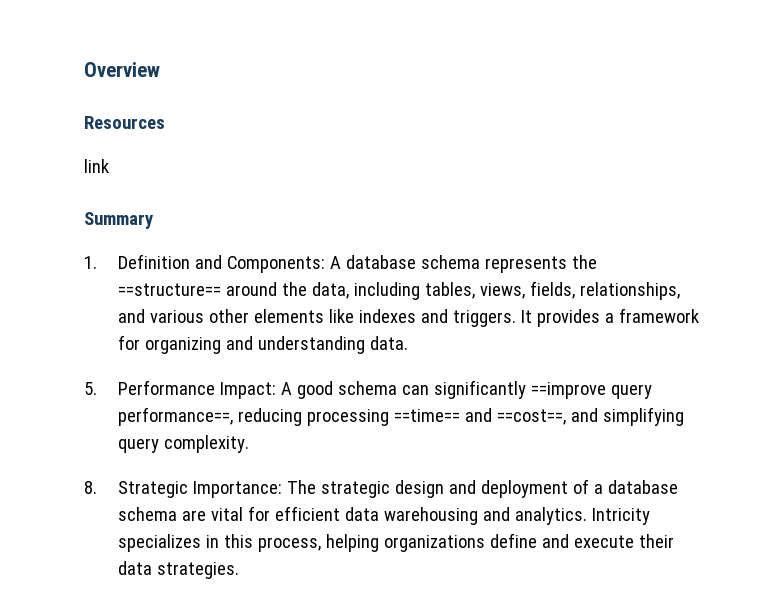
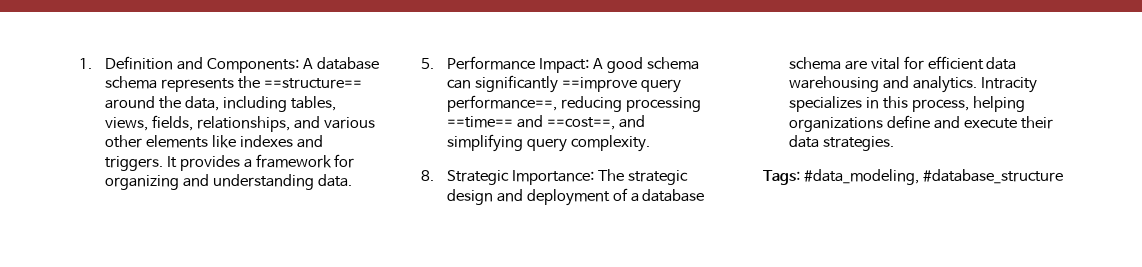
[84,62,160,77] [84,116,165,129] [84,159,109,173] [84,212,153,229] Overview // Resources // link // Summary // -> (79, 63) none
[592,508,651,525] Intricity -> [980,77,1037,93] Intracity
(240, 570) none -> [763,169,1063,185] // Tags: #data_modeling, #database_structure

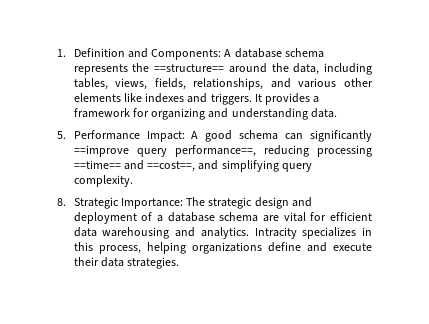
[763,169,1063,185] // Tags: #data_modeling, #database_structure -> (180, 263) none

